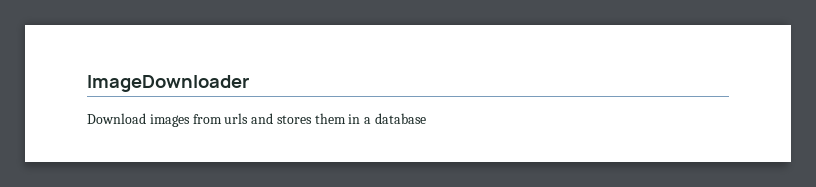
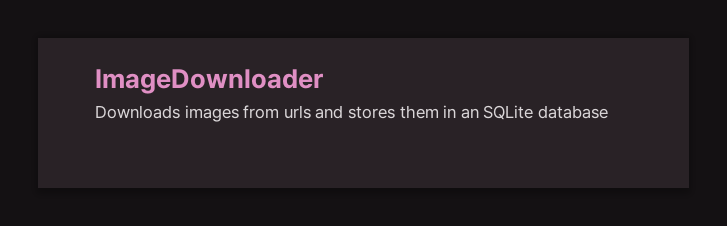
[87,113,146,124] Download -> [95,105,180,119] Downloads
[364,117,372,124] a -> [460,105,534,120] an SQLite

